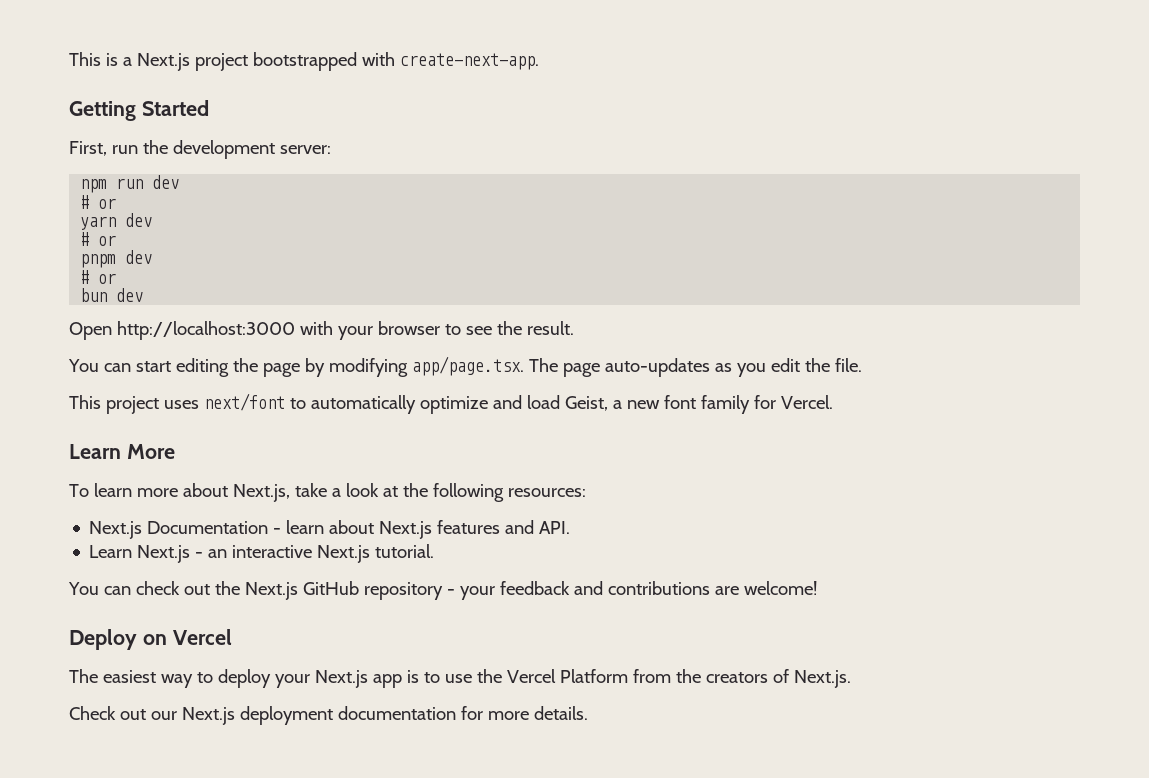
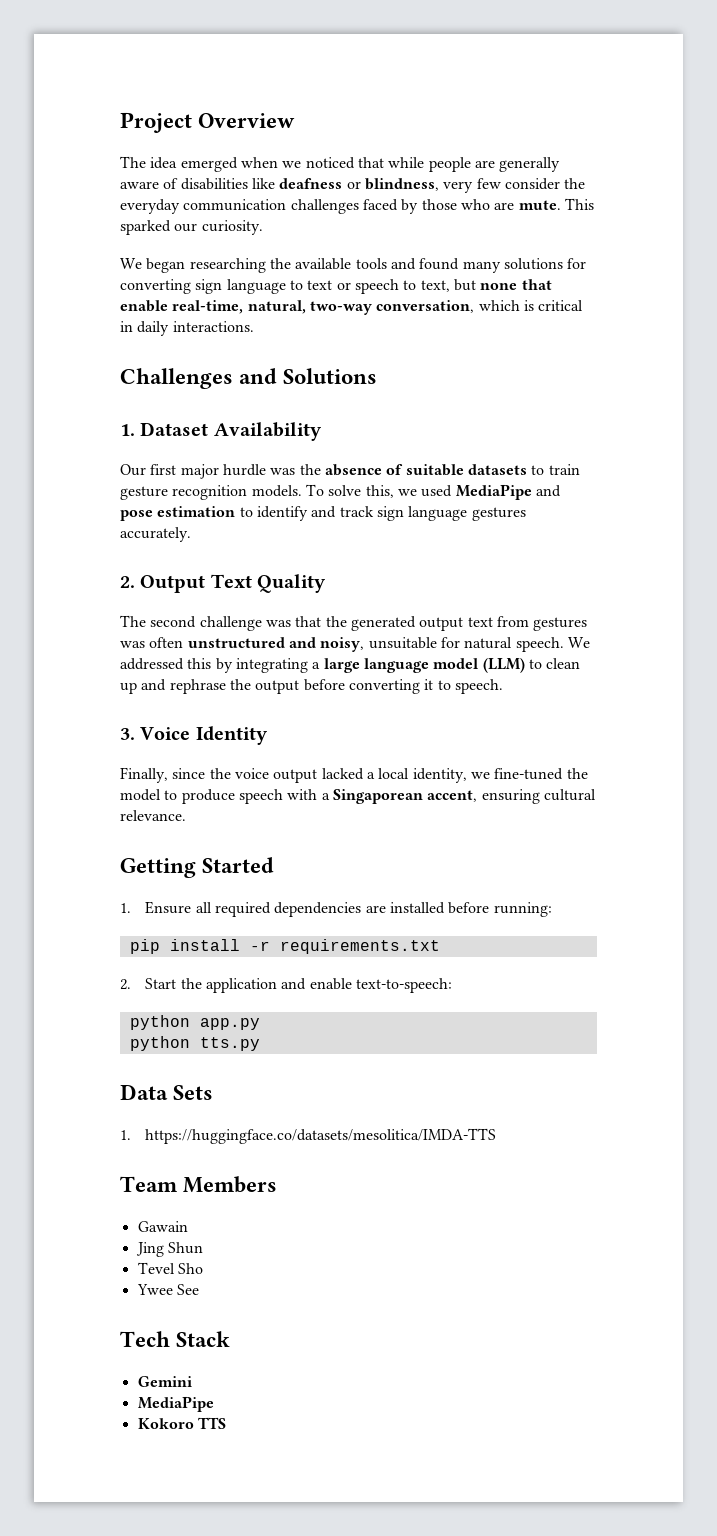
[69,52,539,71] [69,100,209,121] [69,140,331,159] [80,175,180,193] [80,195,117,209] [80,213,153,230] [80,232,117,246] [80,250,153,268] [80,270,117,284] [80,288,144,302] [69,321,574,340] [68,356,862,377] [69,393,833,414] [69,444,175,459] [69,483,586,502] [89,520,571,539] [89,544,435,563] [68,581,817,600] [69,629,232,650] [69,669,851,688] [69,706,588,725] This is a Next.js project bootstrapped with create-next-app. // Getting Started // First, run the development server: // npm run dev // # or // yarn dev // # or // pnpm dev // # or // bun dev // Open http://localhost:3000 with your browser to see the result. // You can start editing the page by modifying app/page.tsx. The page auto-updates as you edit the file. // This project uses next/font to automatically optimize and load Geist, a new font family for Vercel. // Learn More // To learn more about Next.js, take a look at the following resources: // Next.js Documentation - learn about Next.js features and API. // Learn Next.js - an interactive Next.js tutorial. // You can check out the Next.js GitHub repository - your feedback and contributions are welcome! // Deploy on Vercel // The easiest way to deploy your Next.js app is to use the Vercel Platform from the creators of Next.js. // Check out our Next.js deployment documentation for more details. -> [120,112,296,133] [120,156,561,172] [120,178,586,193] [120,198,594,214] [120,220,263,235] [120,258,587,273] [120,279,552,294] [120,300,584,315] [120,321,254,336] [120,368,378,389] [120,422,322,441] [120,464,580,479] [120,484,561,500] [120,506,526,521] [120,527,191,542] [120,574,327,593] [120,615,588,631] [120,637,590,652] [120,658,581,673] [120,679,503,694] [120,726,268,745] [120,767,588,783] [120,789,596,804] [120,810,186,821] [120,857,275,878] [120,901,552,917] [129,939,440,954] [120,978,452,993] [129,1015,260,1030] [129,1036,260,1051] [120,1084,214,1100] [120,1128,497,1144] [120,1176,278,1193] [137,1221,188,1232] [135,1242,203,1257] [137,1262,203,1274] [136,1284,199,1295] [120,1331,231,1347] [137,1376,192,1387] [137,1396,214,1412] [137,1417,226,1429] Project Overview // The idea emerged when we noticed that while people are generally aware of disabilities like deafness or blindness, very few consider the everyday communication challenges faced by those who are mute. This sparked our curiosity. // We began researching the available tools and found many solutions for converting sign language to text or speech to text, but none that enable real-time, natural, two-way conversation, which is critical in daily interactions. // Challenges and Solutions // 1. Dataset Availability // Our first major hurdle was the absence of suitable datasets to train gesture recognition models. To solve this, we used MediaPipe and pose estimation to identify and track sign language gestures accurately. // 2. Output Text Quality // The second challenge was that the generated output text from gestures was often unstructured and noisy, unsuitable for natural speech. We addressed this by integrating a large language model (LLM) to clean up and rephrase the output before converting it to speech. // 3. Voice Identity // Finally, since the voice output lacked a local identity, we fine-tuned the model to produce speech with a Singaporean accent, ensuring cultural relevance. // Getting Started // 1. Ensure all required dependencies are installed before running: // pip install -r requirements.txt // 2. Start the application and enable text-to-speech: // python app.py // python tts.py // Data Sets // 1. https://huggingface.co/datasets/mesolitica/IMDA-TTS // Team Members // Gawain // Jing Shun // Tevel Sho // Ywee See // Tech Stack // Gemini // MediaPipe // Kokoro TTS

